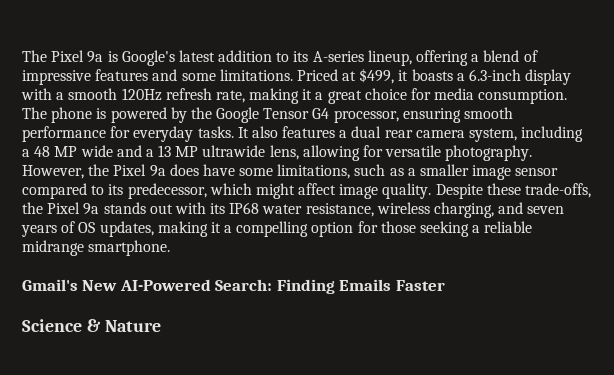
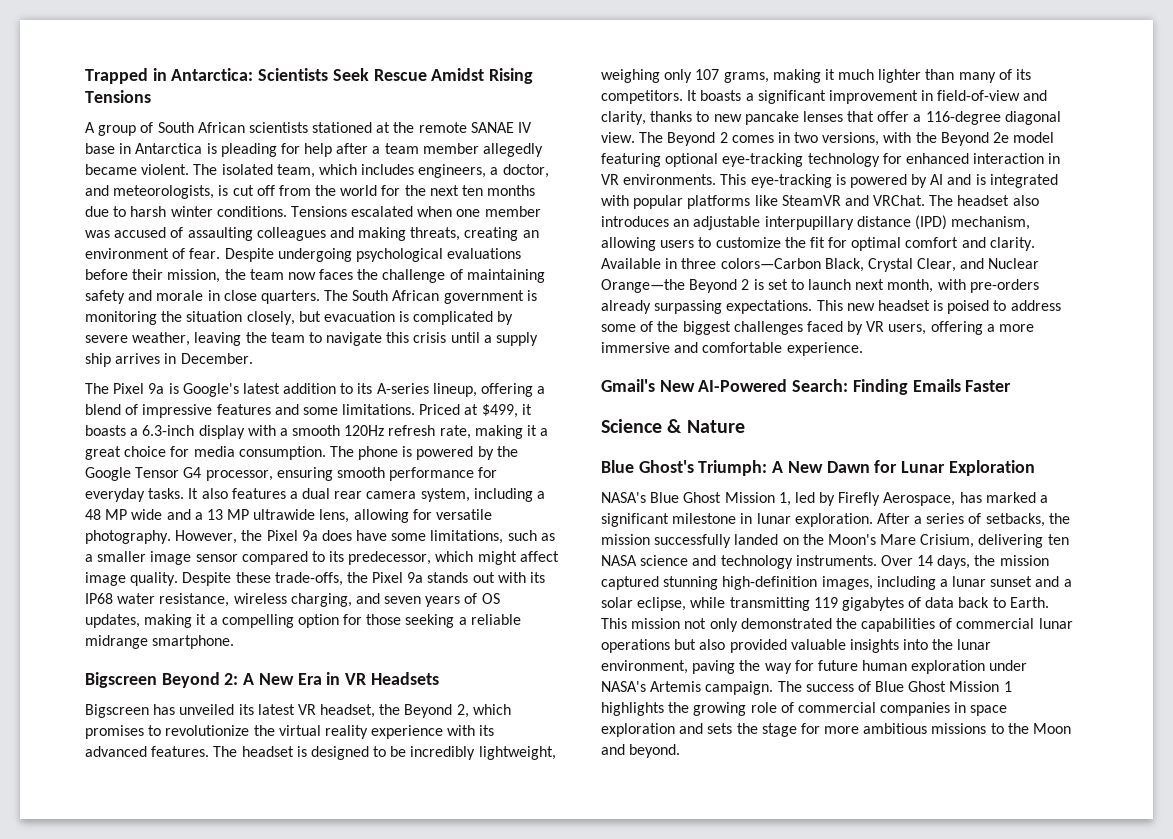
(22, 56) none -> [85,68,534,84] [85,90,151,103] [85,122,533,136] [85,143,544,157] [85,164,549,178] [85,185,536,199] [85,206,541,217] [85,227,539,241] [85,248,522,262] [85,269,545,283] [85,290,537,304] [85,311,514,325] [85,332,539,346] [85,353,253,367] Trapped in Antarctica: Scientists Seek Rescue Amidst Rising Tensions // A group of South African scientists stationed at the remote SANAE IV base in Antarctica is pleading for help after a team member allegedly became violent. The isolated team, which includes engineers, a doctor, and meteorologists, is cut off from the world for the next ten months due to harsh winter conditions. Tensions escalated when one member was accused of assaulting colleagues and making threats, creating an environment of fear. Despite undergoing psychological evaluations before their mission, the team now faces the challenge of maintaining safety and morale in close quarters. The South African government is monitoring the situation closely, but evacuation is complicated by severe weather, leaving the team to navigate this crisis until a supply ship arrives in December. //
(171, 248) none -> [85,672,439,688] [85,704,511,718] [85,725,495,739] [85,746,556,760] [601,69,1032,83] [601,90,1048,104] [601,111,1061,125] [601,132,1055,146] [601,153,1061,167] [601,174,1058,188] [601,195,1039,209] [601,215,1031,230] [601,237,1035,251] [601,258,1040,272] [601,279,1039,293] [601,300,1061,314] [601,321,1035,335] [601,342,863,356] // Bigscreen Beyond 2: A New Era in VR Headsets // Bigscreen has unveiled its latest VR headset, the Beyond 2, which promises to revolutionize the virtual reality experience with its advanced features. The headset is designed to be incredibly lightweight, weighing only 107 grams, making it much lighter than many of its competitors. It boasts a significant improvement in field-of-view and clarity, thanks to new pancake lenses that offer a 116-degree diagonal view. The Beyond 2 comes in two versions, with the Beyond 2e model featuring optional eye-tracking technology for enhanced interaction in VR environments. This eye-tracking is powered by AI and is integrated with popular platforms like SteamVR and VRChat. The headset also introduces an adjustable interpupillary distance (IPD) mechanism, allowing users to customize the fit for optimal comfort and clarity. Available in three colors—Carbon Black, Crystal Clear, and Nuclear Orange—the Beyond 2 is set to launch next month, with pre-orders already surpassing expectations. This new headset is poised to address some of the biggest challenges faced by VR users, offering a more immersive and comfortable experience.
(161, 326) none -> [601,460,1035,476] [601,492,1049,506] [601,513,1070,527] [601,534,1069,548] [601,555,1049,569] [601,576,1072,590] [601,597,1049,611] [601,618,1073,632] [601,639,992,653] [601,660,1028,674] [601,681,1012,695] [601,702,1008,716] [601,723,1072,737] [601,744,681,758] // Blue Ghost's Triumph: A New Dawn for Lunar Exploration // NASA's Blue Ghost Mission 1, led by Firefly Aerospace, has marked a significant milestone in lunar exploration. After a series of setbacks, the mission successfully landed on the Moon's Mare Crisium, delivering ten NASA science and technology instruments. Over 14 days, the mission captured stunning high-definition images, including a lunar sunset and a solar eclipse, while transmitting 119 gigabytes of data back to Earth. This mission not only demonstrated the capabilities of commercial lunar operations but also provided valuable insights into the lunar environment, paving the way for future human exploration under NASA's Artemis campaign. The success of Blue Ghost Mission 1 highlights the growing role of commercial companies in space exploration and sets the stage for more ambitious missions to the Moon and beyond.

